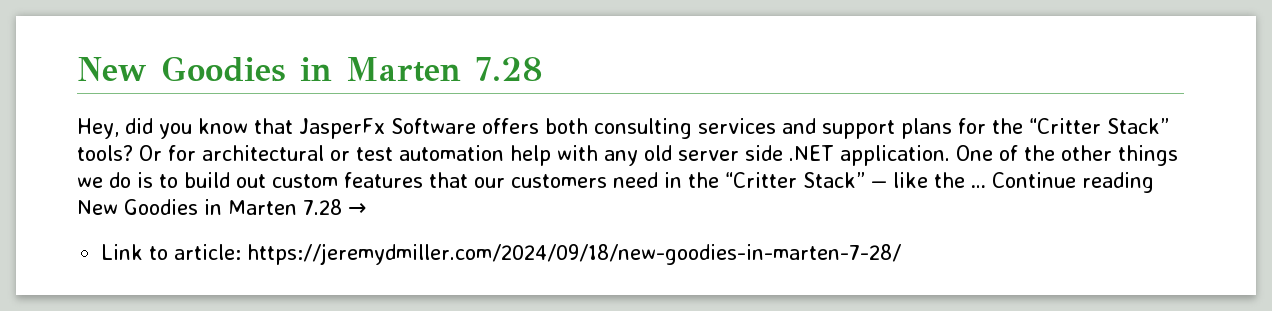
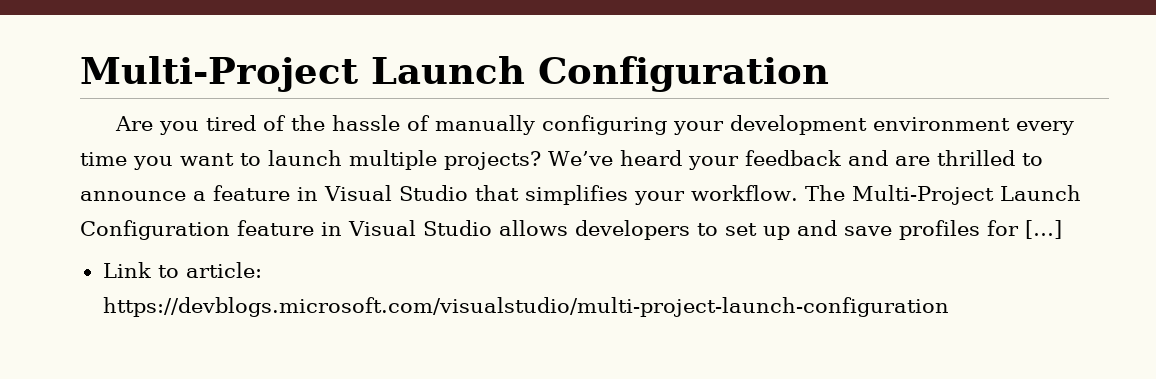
[77,56,543,82] [77,118,1169,139] [77,145,1178,166] [77,172,1154,193] [77,199,366,215] New Goodies in Marten 7.28 // Hey, did you know that JasperFx Software offers both consulting services and support plans for the “Critter Stack” tools? Or for architectural or test automation help with any old server side .NET application. One of the other things we do is to build out custom features that our customers need in the “Critter Stack” — like the … Continue reading New Goodies in Marten 7.28 → -> [80,56,829,92] [114,115,1074,135] [80,150,1043,170] [80,185,1081,205] [80,220,1062,240] Multi-Project Launch Configuration // Are you tired of the hassle of manually configuring your development environment every time you want to launch multiple projects? We’ve heard your feedback and are thrilled to announce a feature in Visual Studio that simplifies your workflow. The Multi-Project Launch Configuration feature in Visual Studio allows developers to set up and save profiles for […]
[247,243,902,265] https://jeremydmiller.com/2024/09/18/new-goodies-in-marten-7-28/ -> [102,297,949,317] https://devblogs.microsoft.com/visualstudio/multi-project-launch-configuration

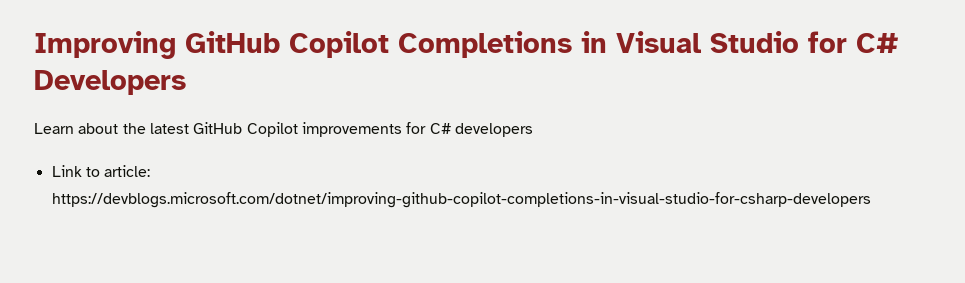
[80,56,829,92] [114,115,1074,135] [80,150,1043,170] [80,185,1081,205] [80,220,1062,240] Multi-Project Launch Configuration // Are you tired of the hassle of manually configuring your development environment every time you want to launch multiple projects? We’ve heard your feedback and are thrilled to announce a feature in Visual Studio that simplifies your workflow. The Multi-Project Launch Configuration feature in Visual Studio allows developers to set up and save profiles for […] -> [34,31,899,59] [34,70,186,95] [34,122,533,137] Improving GitHub Copilot Completions in Visual Studio for C# Developers // Learn about the latest GitHub Copilot improvements for C# developers
[102,297,949,317] https://devblogs.microsoft.com/visualstudio/multi-project-launch-configuration -> [51,192,871,208] https://devblogs.microsoft.com/dotnet/improving-github-copilot-completions-in-visual-studio-for-csharp-developers

